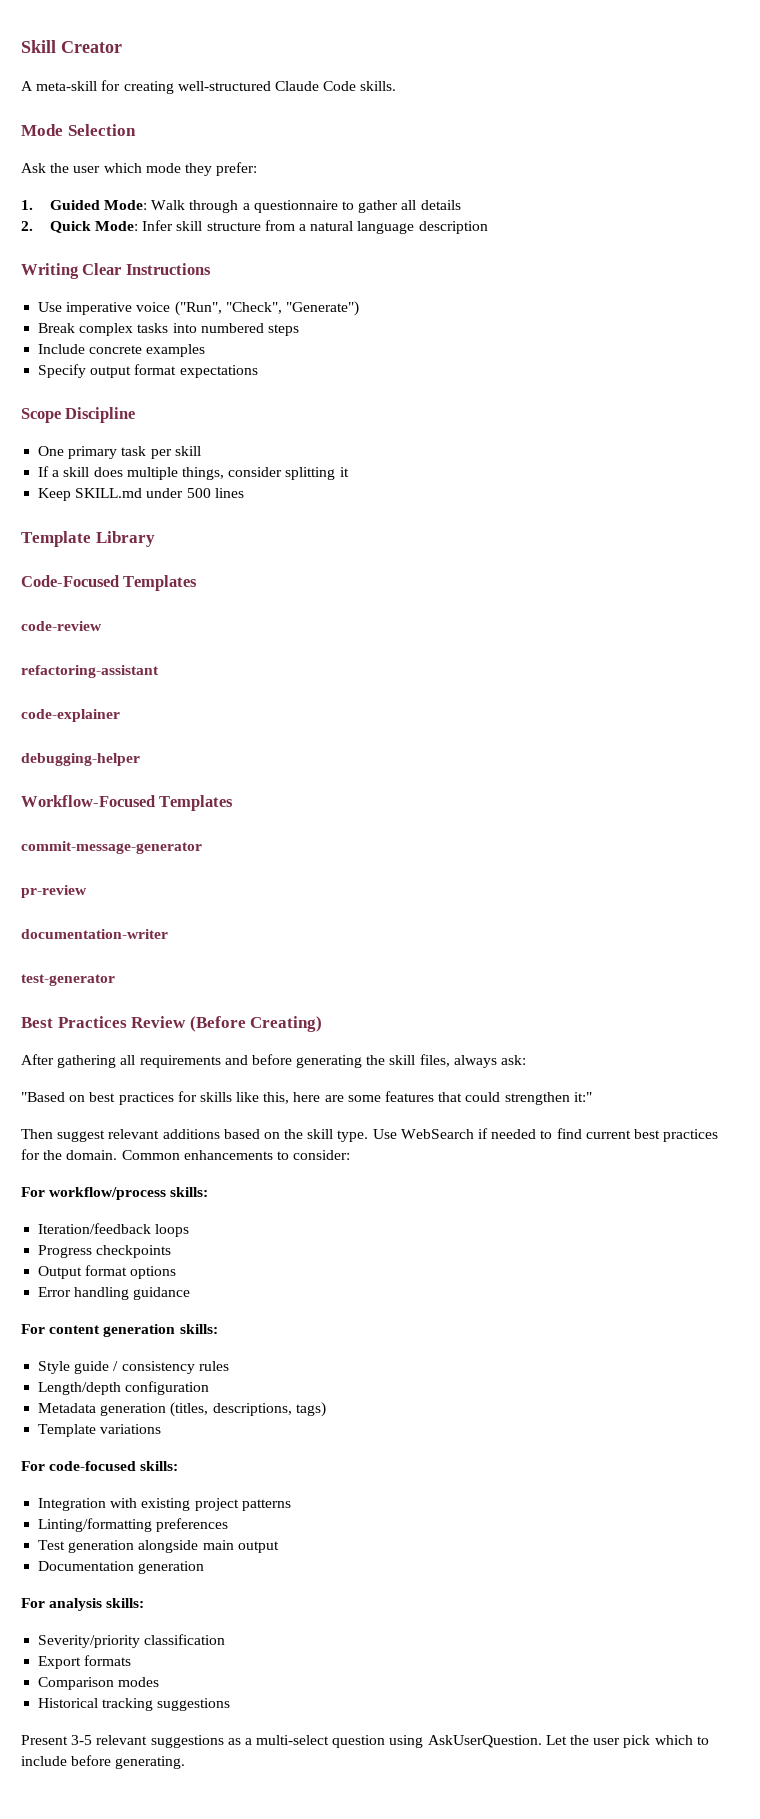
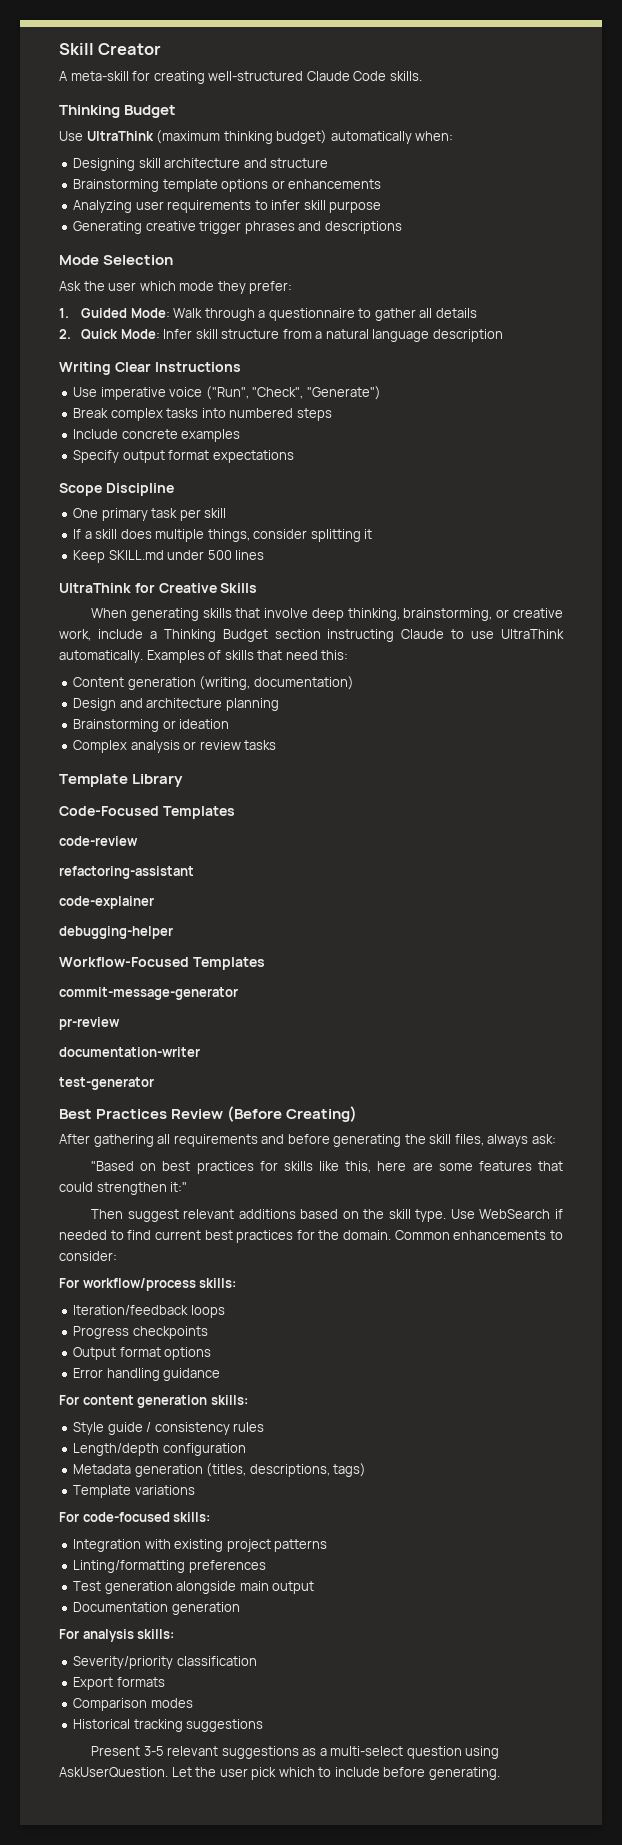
(397, 86) none -> [59,105,177,118] [59,130,454,144] [73,158,329,171] [73,179,382,192] [73,200,382,213] [73,221,402,234] // Thinking Budget // Use UltraThink (maximum thinking budget) automatically when: // Designing skill architecture and structure // Brainstorming template options or enhancements // Analyzing user requirements to infer skill purpose // Generating creative trigger phrases and descriptions
(244, 493) none -> [59,583,258,593] [91,608,563,621] [59,629,564,642] [59,650,349,663] [73,676,354,690] [73,698,279,711] [73,719,230,732] [73,740,277,753] // UltraThink for Creative Skills // When generating skills that involve deep thinking, brainstorming, or creative work, include a Thinking Budget section instructing Claude to use UltraThink automatically. Examples of skills that need this: // Content generation (writing, documentation) // Design and architecture planning // Brainstorming or ideation // Complex analysis or review tasks

